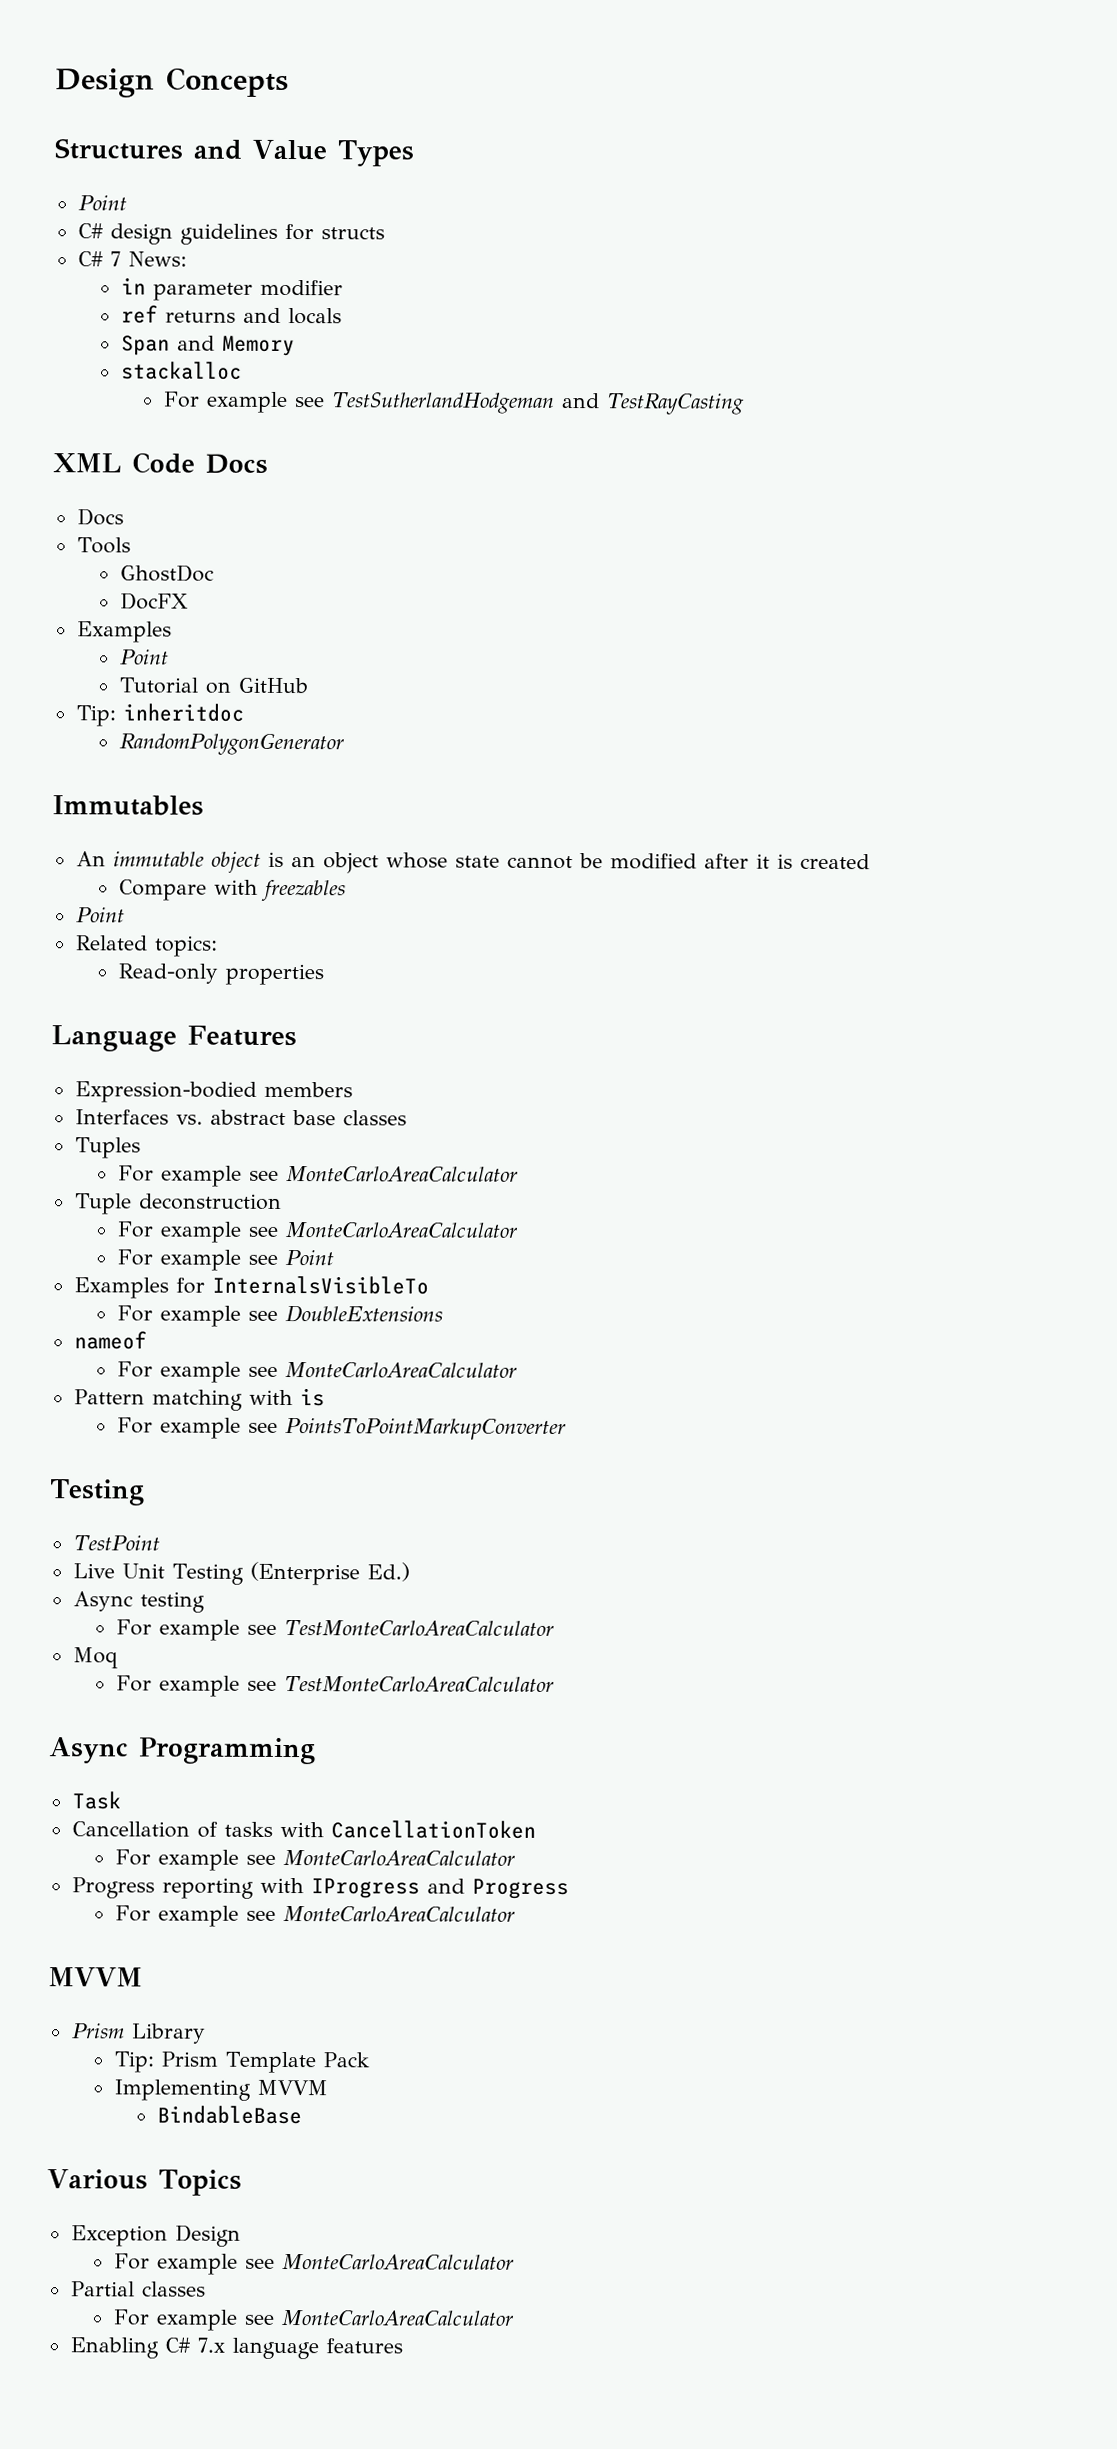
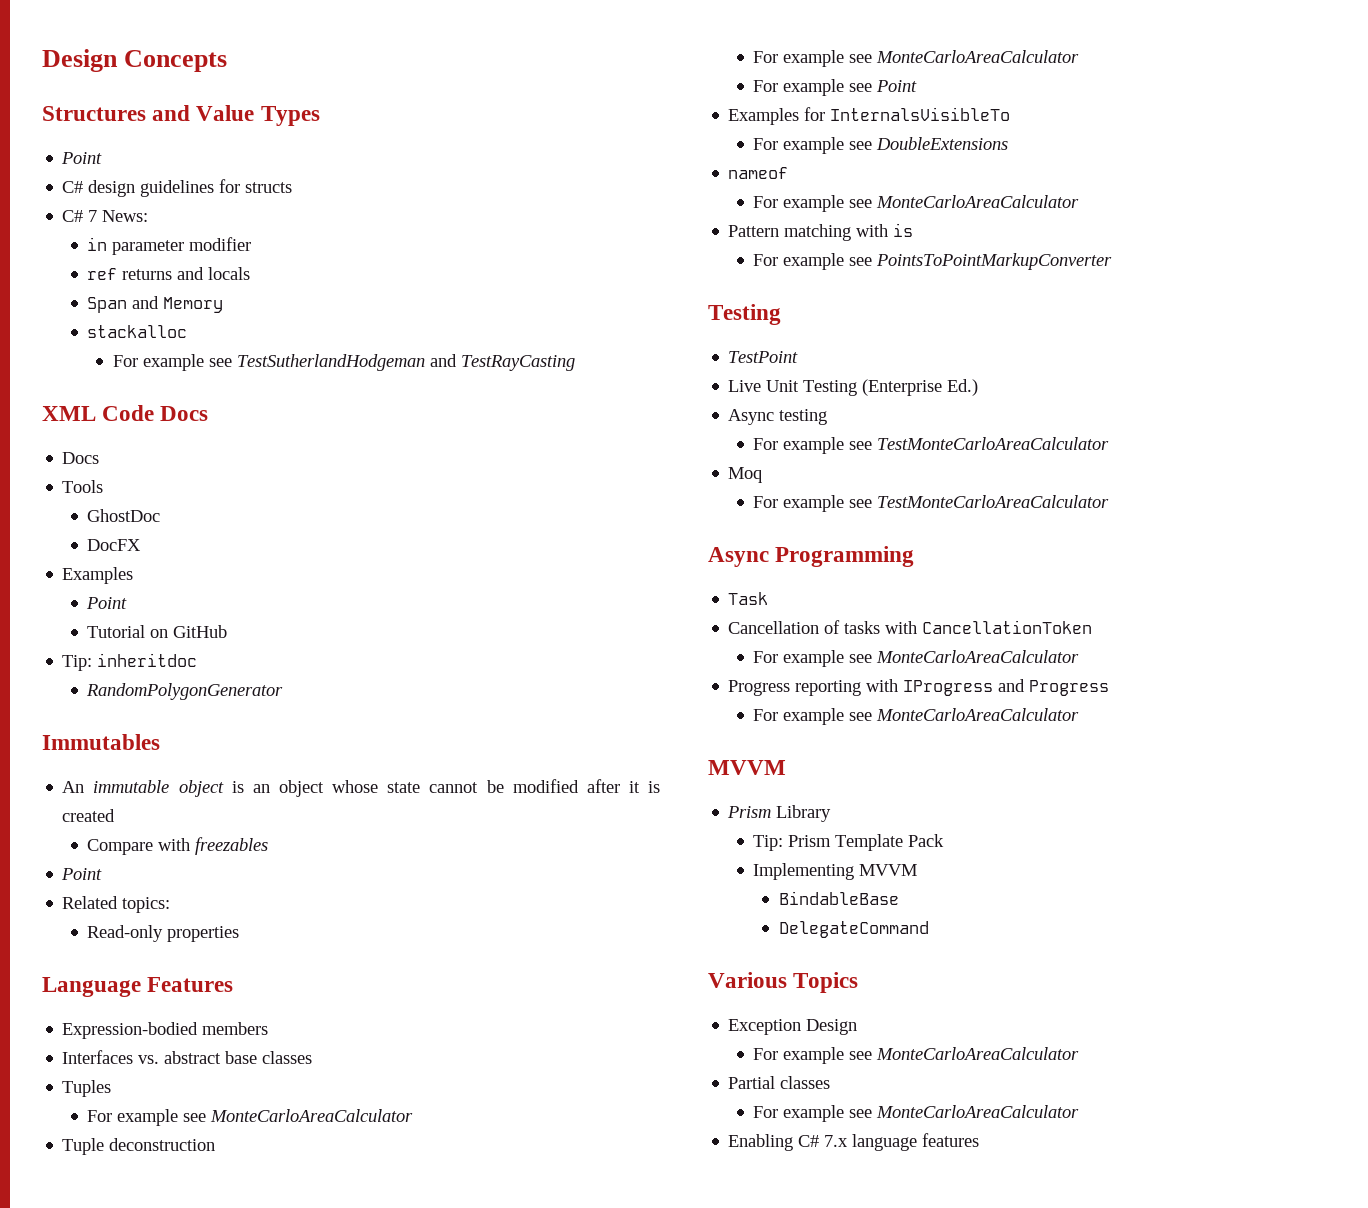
(302, 2115) none -> [778,921,929,938] // DelegateCommand

